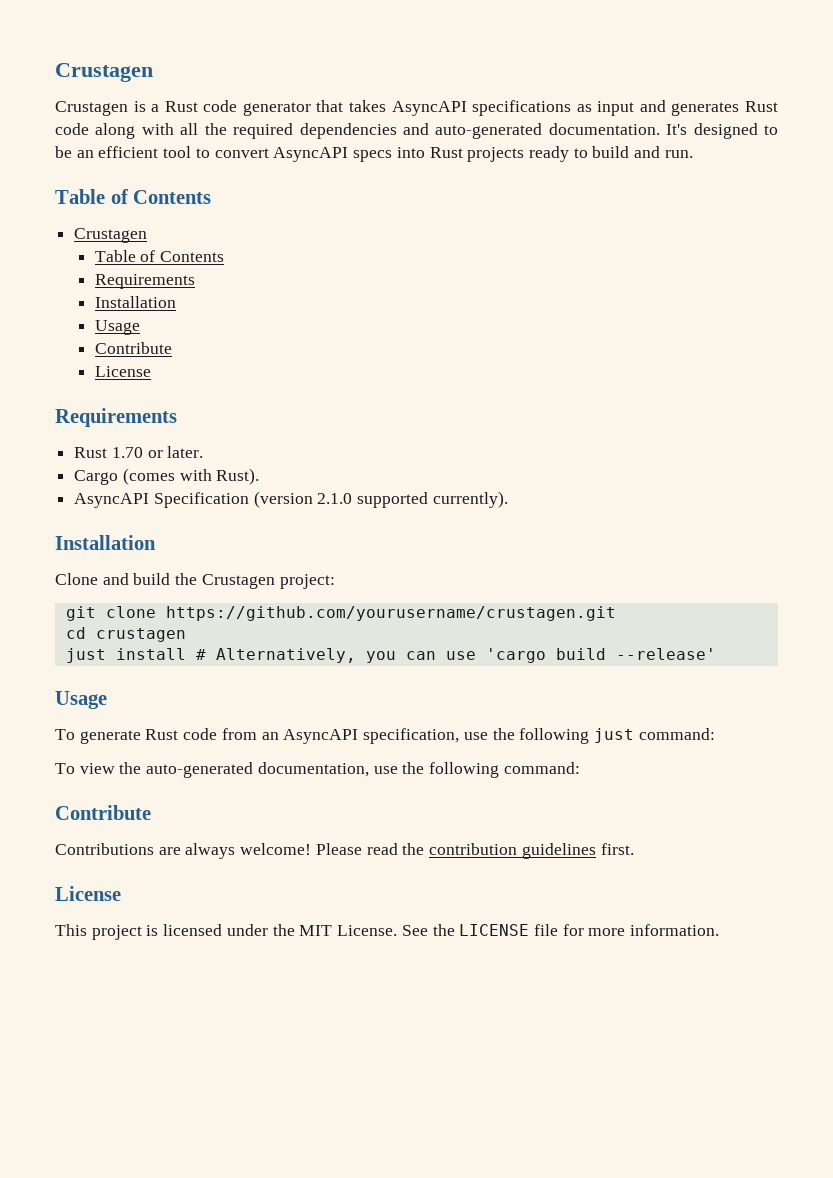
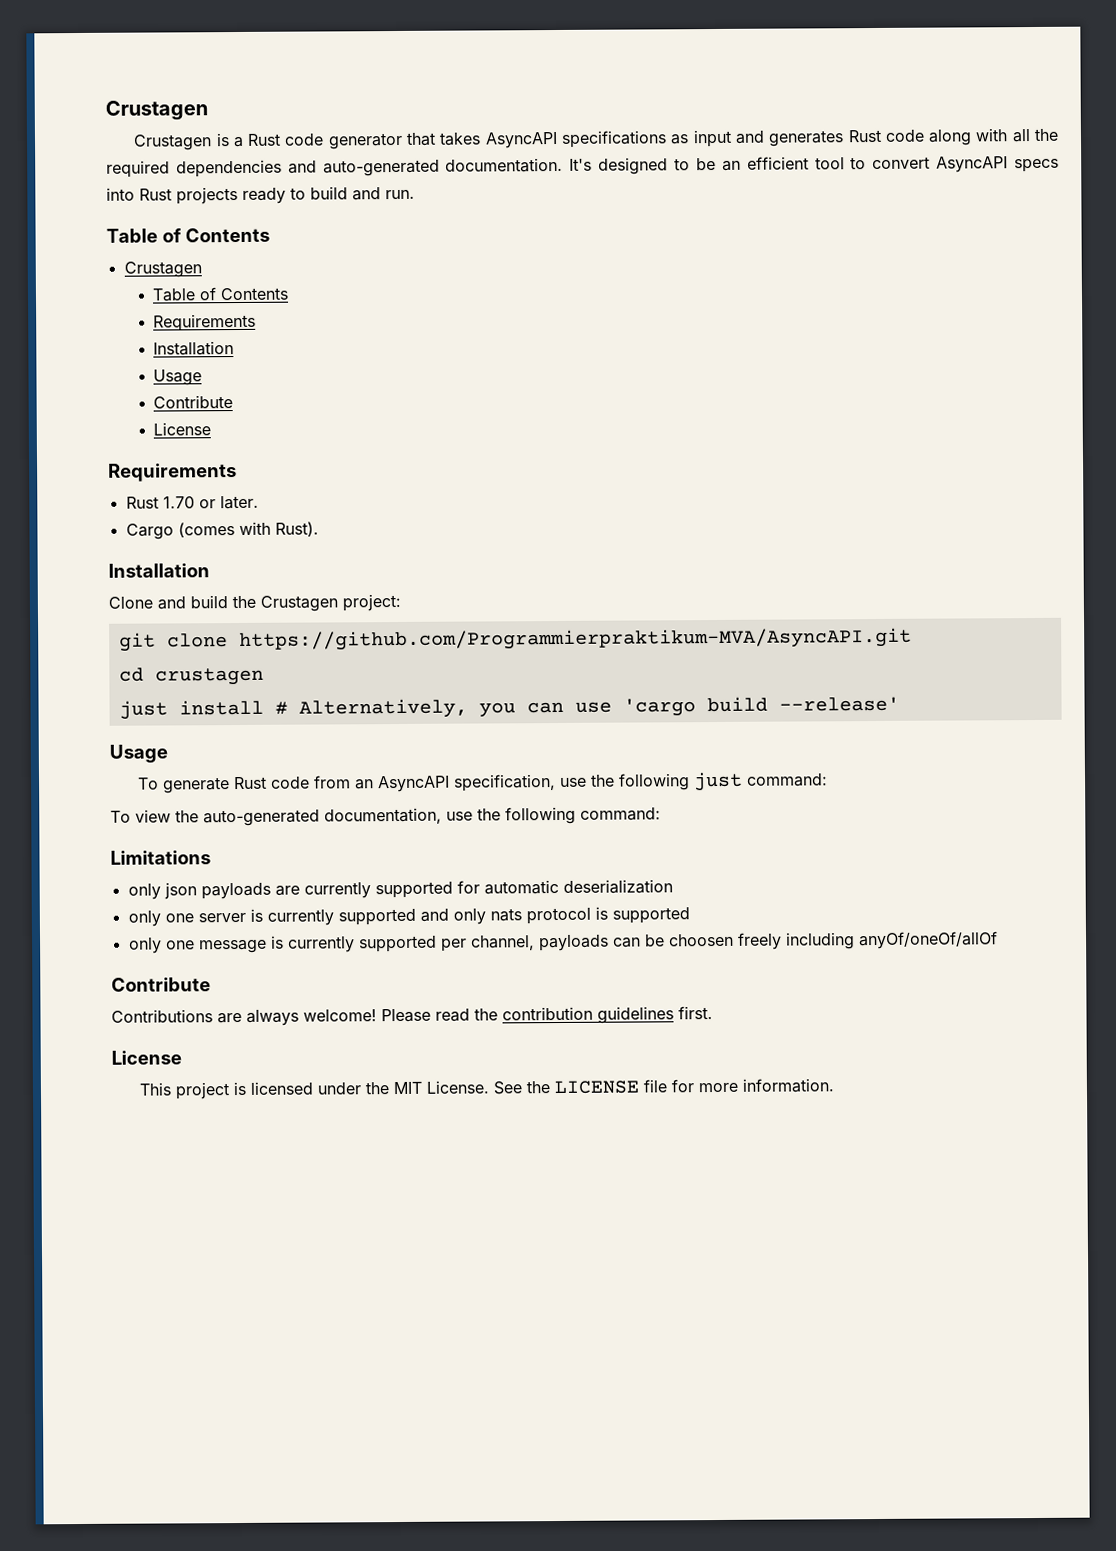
[74,491,508,508] // AsyncAPI Specification (version 2.1.0 supported currently). -> (319, 529) none
[165,606,616,621] https://github.com/yourusername/crustagen.git -> [238,627,912,652] https://github.com/Programmierpraktikum-MVA/AsyncAPI.git
(580, 768) none -> [110,850,211,865] [127,879,673,900] [127,906,690,927] [128,931,998,954] // Limitations // only json payloads are currently supported for automatic deserialization // only one server is currently supported and only nats protocol is supported // only one message is currently supported per channel, payloads can be choosen freely including anyOf/oneOf/allOf

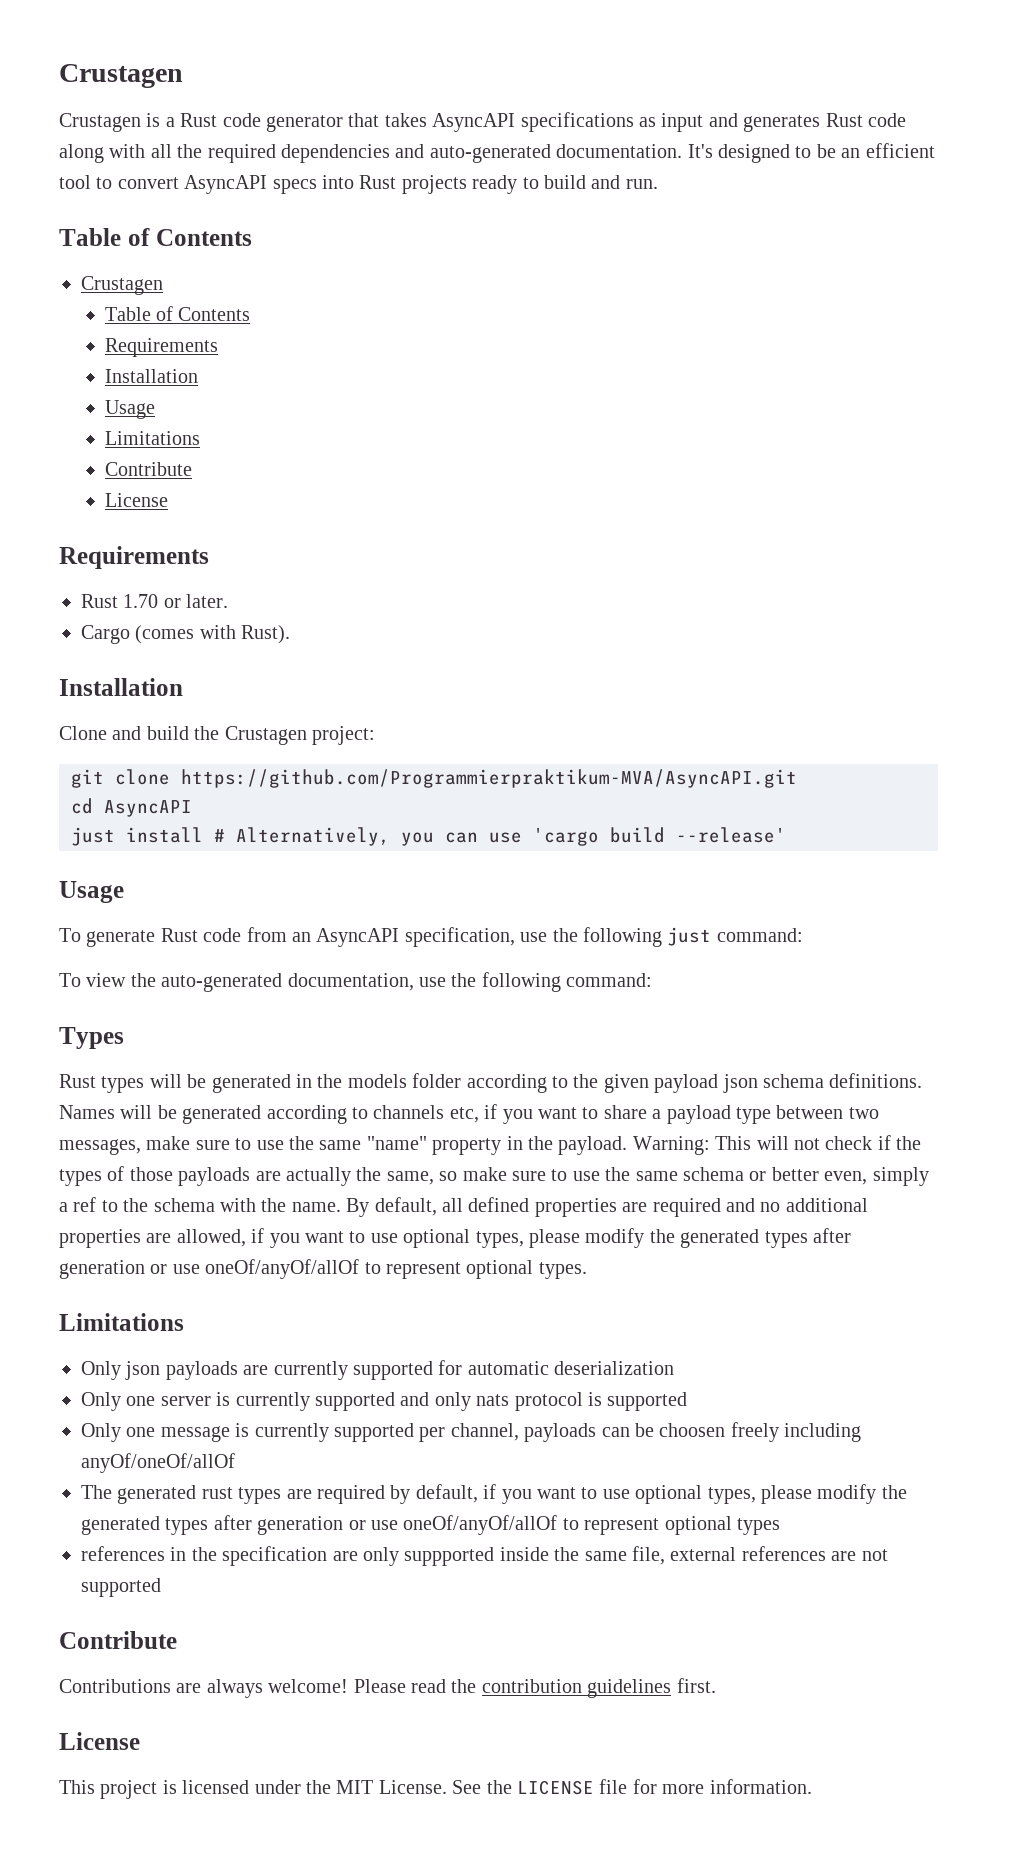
(203, 377) none -> [104,431,200,445] // Limitations
[154,667,264,686] crustagen -> [104,800,192,817] AsyncAPI
[110,850,211,865] [127,883,161,900] // Limitations // only -> [59,1027,124,1049] [59,1073,923,1093] [59,1104,879,1124] [59,1135,922,1155] [59,1166,929,1186] [59,1197,868,1217] [59,1228,851,1248] [59,1259,587,1279] [59,1313,184,1331] [81,1361,121,1380] // Types // Rust types will be generated in the models folder according to the given payload json schema definitions. Names will be generated according to channels etc, if you want to share a payload type between two messages, make sure to use the same "name" property in the payload. Warning: This will not check if the types of those payloads are actually the same, so make sure to use the same schema or better even, simply a ref to the schema with the name. By default, all defined properties are required and no additional properties are allowed, if you want to use optional types, please modify the generated types after generation or use oneOf/anyOf/allOf to represent optional types. // Limitations // Only
[127,910,161,927] only -> [81,1392,121,1411] Only
[128,937,162,954] only -> [81,1423,121,1442] Only
(998, 940) none -> [81,1484,907,1504] [81,1515,780,1535] [81,1546,888,1566] [81,1578,161,1597] // The generated rust types are required by default, if you want to use optional types, please modify the generated types after generation or use oneOf/anyOf/allOf to represent optional types // references in the specification are only suppported inside the same file, external references are not supported

